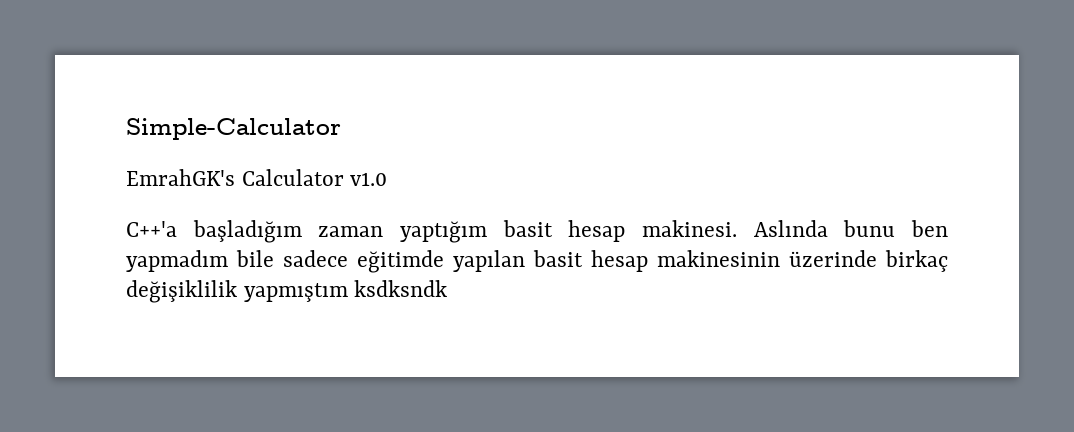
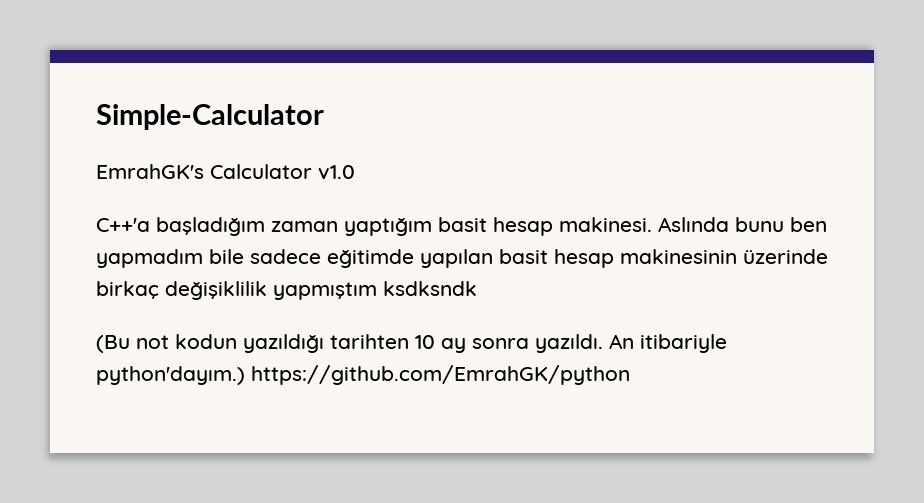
(448, 288) none -> [96,334,727,353] [96,365,630,385] // (Bu not kodun yazıldığı tarihten 10 ay sonra yazıldı. An itibariyle python'dayım.) https://github.com/EmrahGK/python

